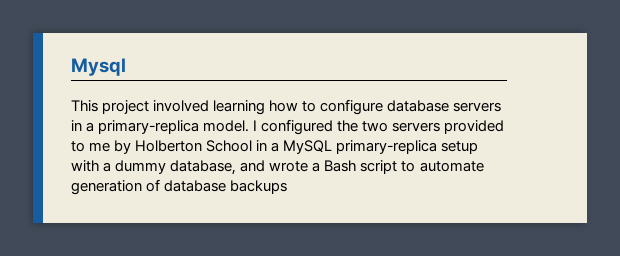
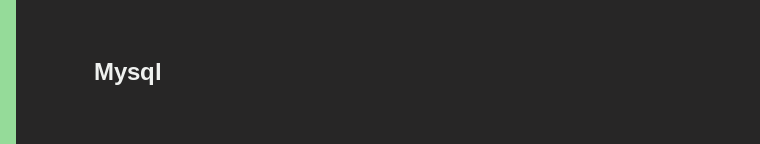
[71,99,502,115] [71,119,505,135] [71,140,479,154] [71,160,484,175] [71,179,288,195] // This project involved learning how to configure database servers in a primary-replica model. I configured the two servers provided to me by Holberton School in a MySQL primary-replica setup with a dummy database, and wrote a Bash script to automate generation of database backups -> (162, 74) none

